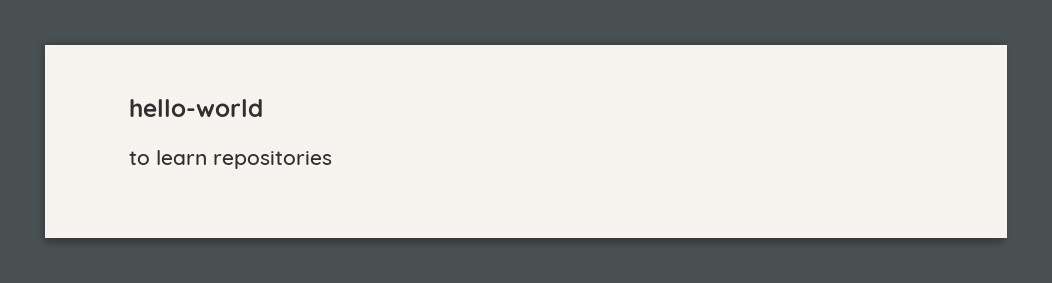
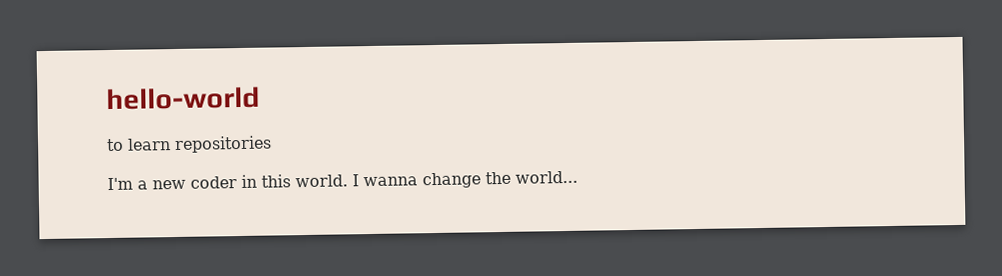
(332, 160) none -> [107,170,578,191] // I'm a new coder in this world. I wanna change the world...

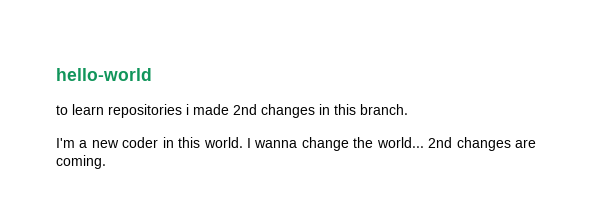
(272, 144) none -> [186,104,408,118] i made 2nd changes in this branch.
(578, 177) none -> [428,137,536,151] [56,155,106,169] 2nd changes are coming.

